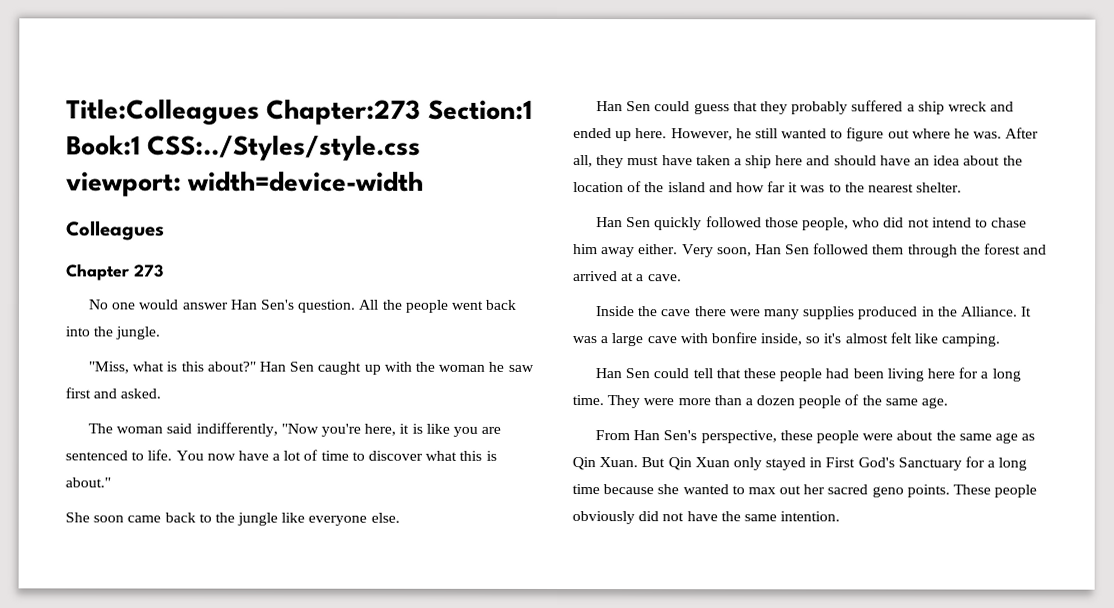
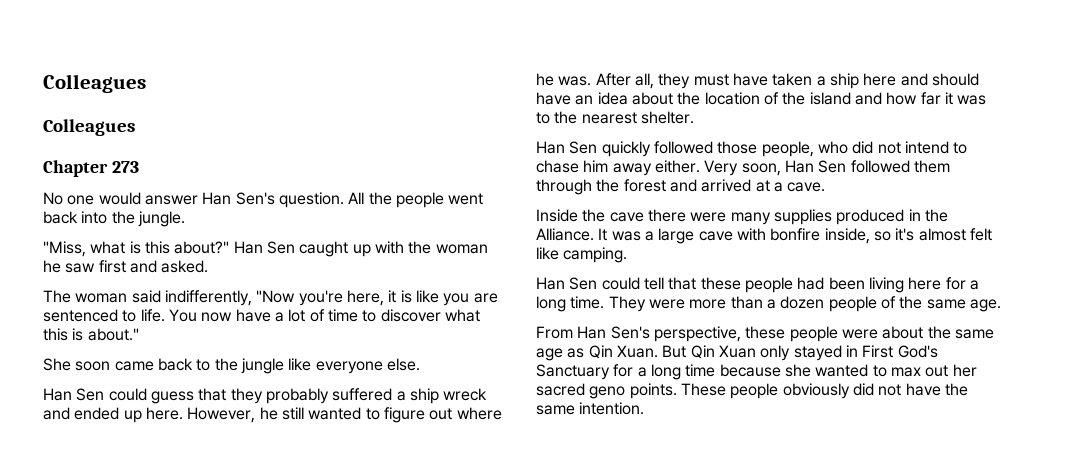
[66,99,533,126] [66,135,422,161] [66,171,425,197] Title:Colleagues Chapter:273 Section:1 Book:1 CSS:../Styles/style.css viewport: width=device-width -> [43,74,146,93] Colleagues

